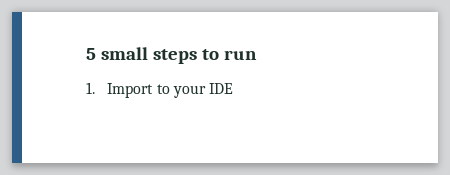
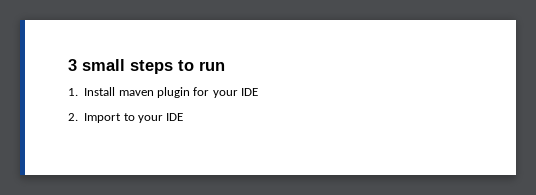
[86,48,96,60] 5 -> [68,59,77,71] 3
(95, 88) none -> [84,87,259,98] [68,113,78,121] Install maven plugin for your IDE // 2.

